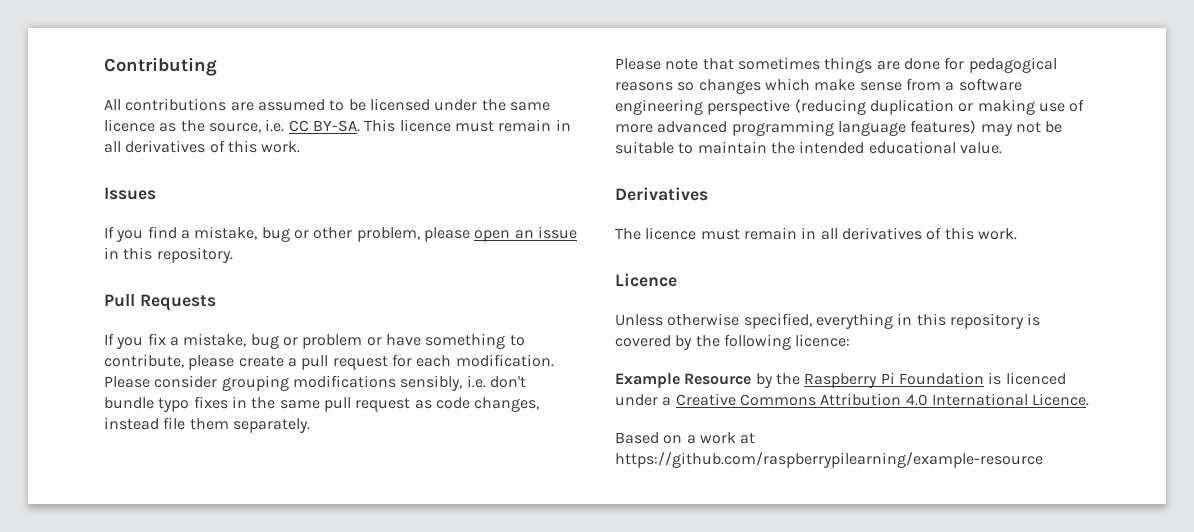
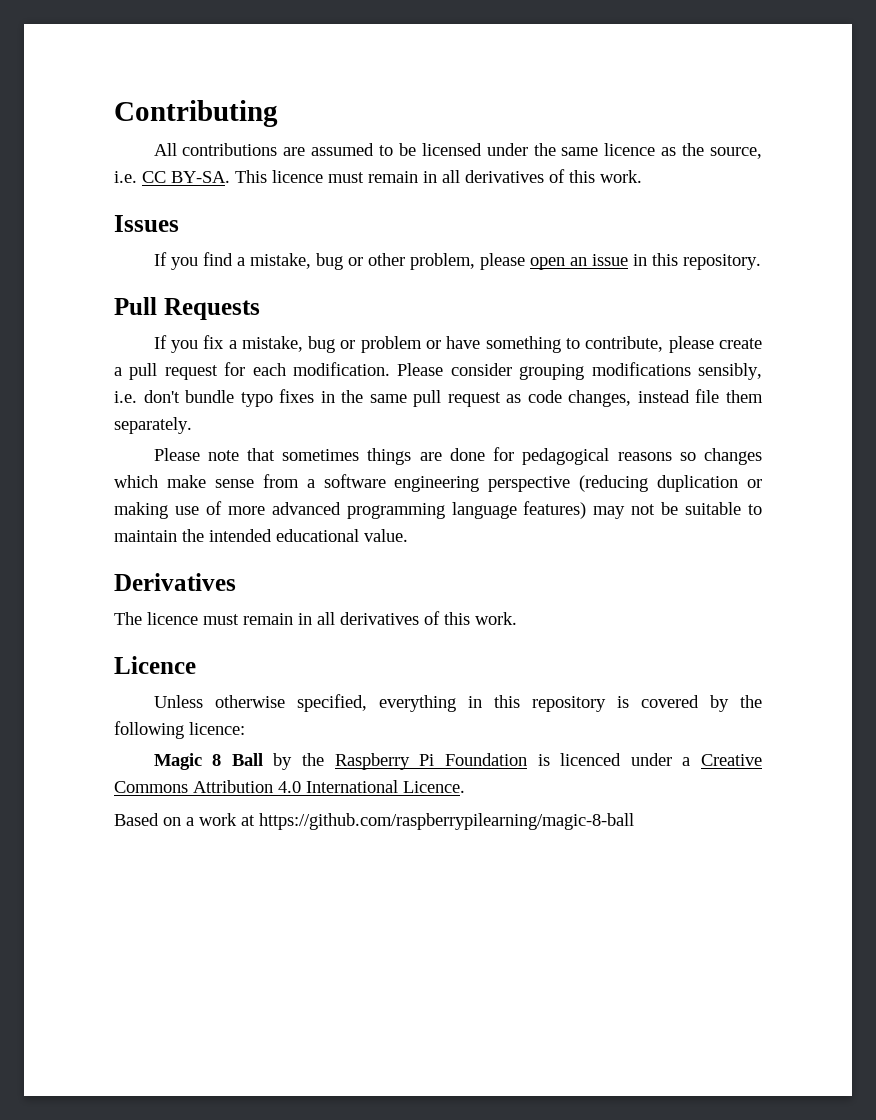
[615,373,752,388] Example Resource -> [153,753,263,770] Magic 8 Ball
[615,452,1043,468] https://github.com/raspberrypilearning/example-resource -> [259,813,634,830] https://github.com/raspberrypilearning/magic-8-ball

